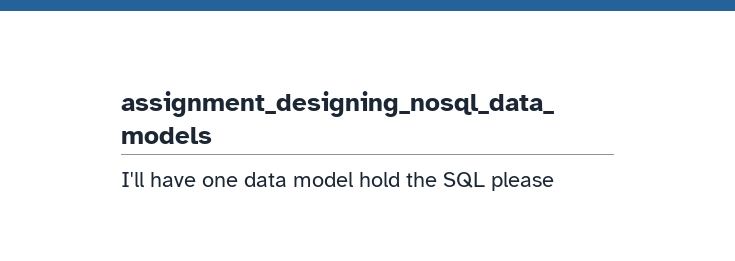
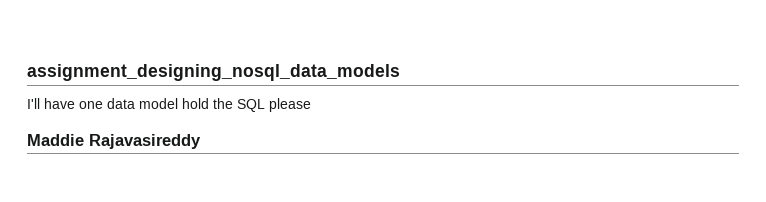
(554, 181) none -> [27,134,201,149] // Maddie Rajavasireddy

